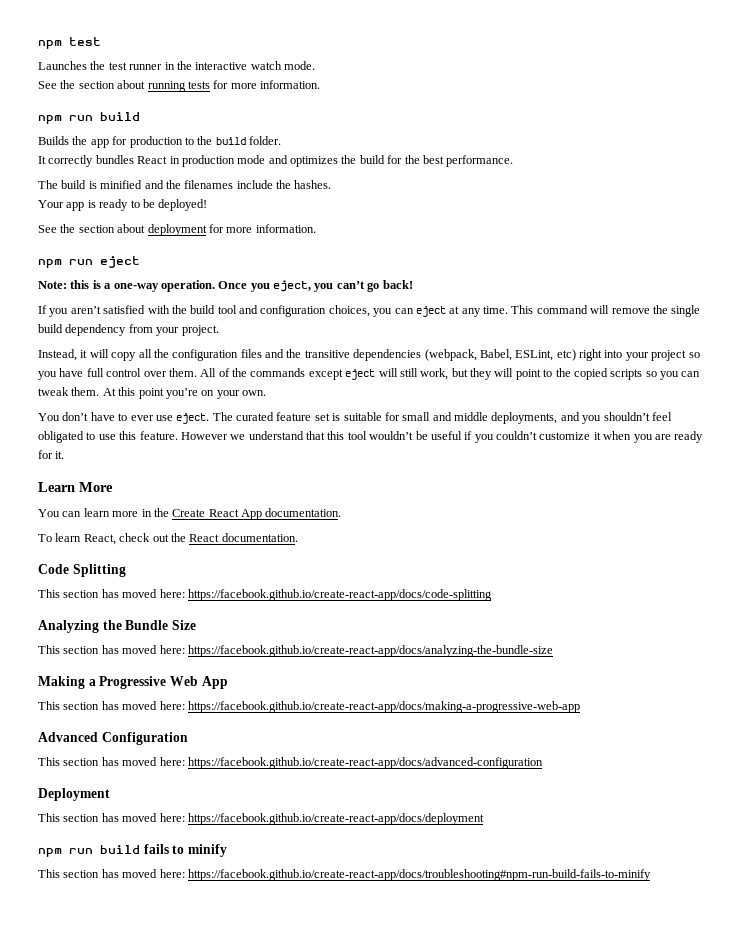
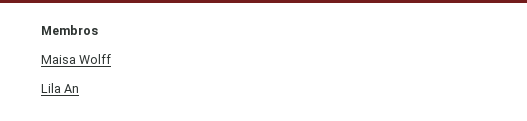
[38,37,101,49] [38,61,315,70] [38,80,320,92] [38,112,140,124] [38,136,281,148] [38,155,514,167] [38,180,332,189] [38,199,208,211] [38,224,316,236] [38,256,140,268] [38,280,413,292] [38,305,701,317] [38,324,219,336] [38,349,700,361] [38,368,701,380] [38,387,266,399] [38,412,672,424] [38,431,704,443] [38,450,65,459] [38,482,113,492] [38,508,342,520] [38,533,298,545] [38,564,126,577] [38,589,492,601] [38,620,196,633] [38,645,553,657] [38,676,228,689] [38,701,580,713] [38,732,188,745] [38,757,543,769] [38,788,110,801] [38,813,484,825] [38,844,227,857] [38,869,651,881] npm test // Launches the test runner in the interactive watch mode. // See the section about running tests for more information. // npm run build // Builds the app for production to the build folder. // It correctly bundles React in production mode and optimizes the build for the best performance. // The build is minified and the filenames include the hashes. // Your app is ready to be deployed! // See the section about deployment for more information. // npm run eject // Note: this is a one-way operation. Once you eject, you can’t go back! // If you aren’t satisfied with the build tool and configuration choices, you can eject at any time. This command will remove the single build dependency from your project. // Instead, it will copy all the configuration files and the transitive dependencies (webpack, Babel, ESLint, etc) right into your project so you have full control over them. All of the commands except eject will still work, but they will point to the copied scripts so you can tweak them. At this point you’re on your own. // You don’t have to ever use eject. The curated feature set is suitable for small and middle deployments, and you shouldn’t feel obligated to use this feature. However we understand that this tool wouldn’t be useful if you couldn’t customize it when you are ready for it. // Learn More // You can learn more in the Create React App documentation. // To learn React, check out the React documentation. // Code Splitting // This section has moved here: https://facebook.github.io/create-react-app/docs/code-splitting // Analyzing the Bundle Size // This section has moved here: https://facebook.github.io/create-react-app/docs/analyzing-the-bundle-size // Making a Progressive Web App // This section has moved here: https://facebook.github.io/create-react-app/docs/making-a-progressive-web-app // Advanced Configuration // This section has moved here: https://facebook.github.io/create-react-app/docs/advanced-configuration // Deployment // This section has moved here: https://facebook.github.io/create-react-app/docs/deployment // npm run build fails to minify // This section has moved here: https://facebook.github.io/create-react-app/docs/troubleshooting#npm-run-build-fails-to-minify -> [41,25,98,35] [41,54,112,64] [41,83,80,93] Membros // Maisa Wolff // Lila An

